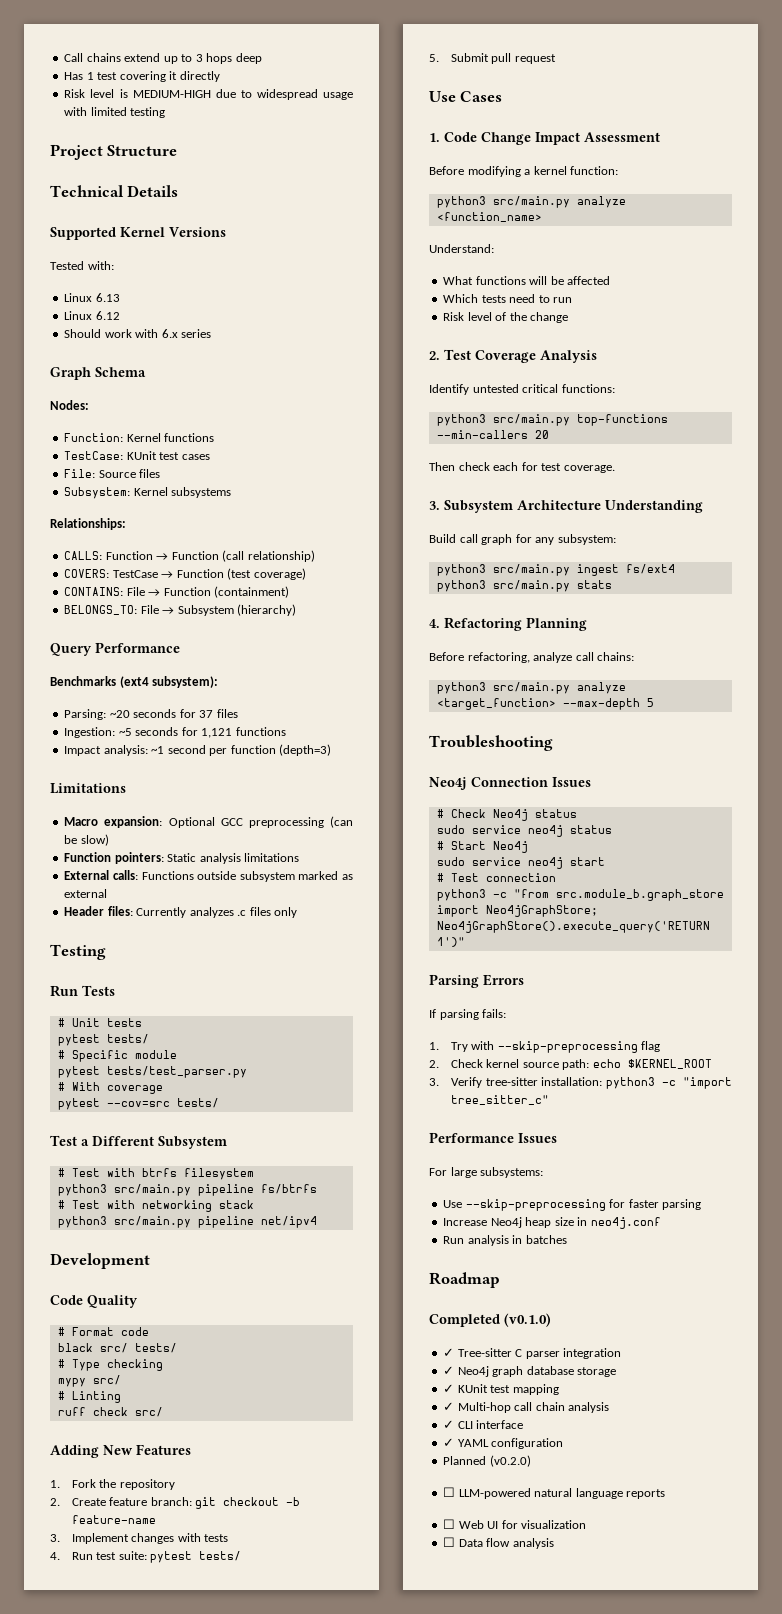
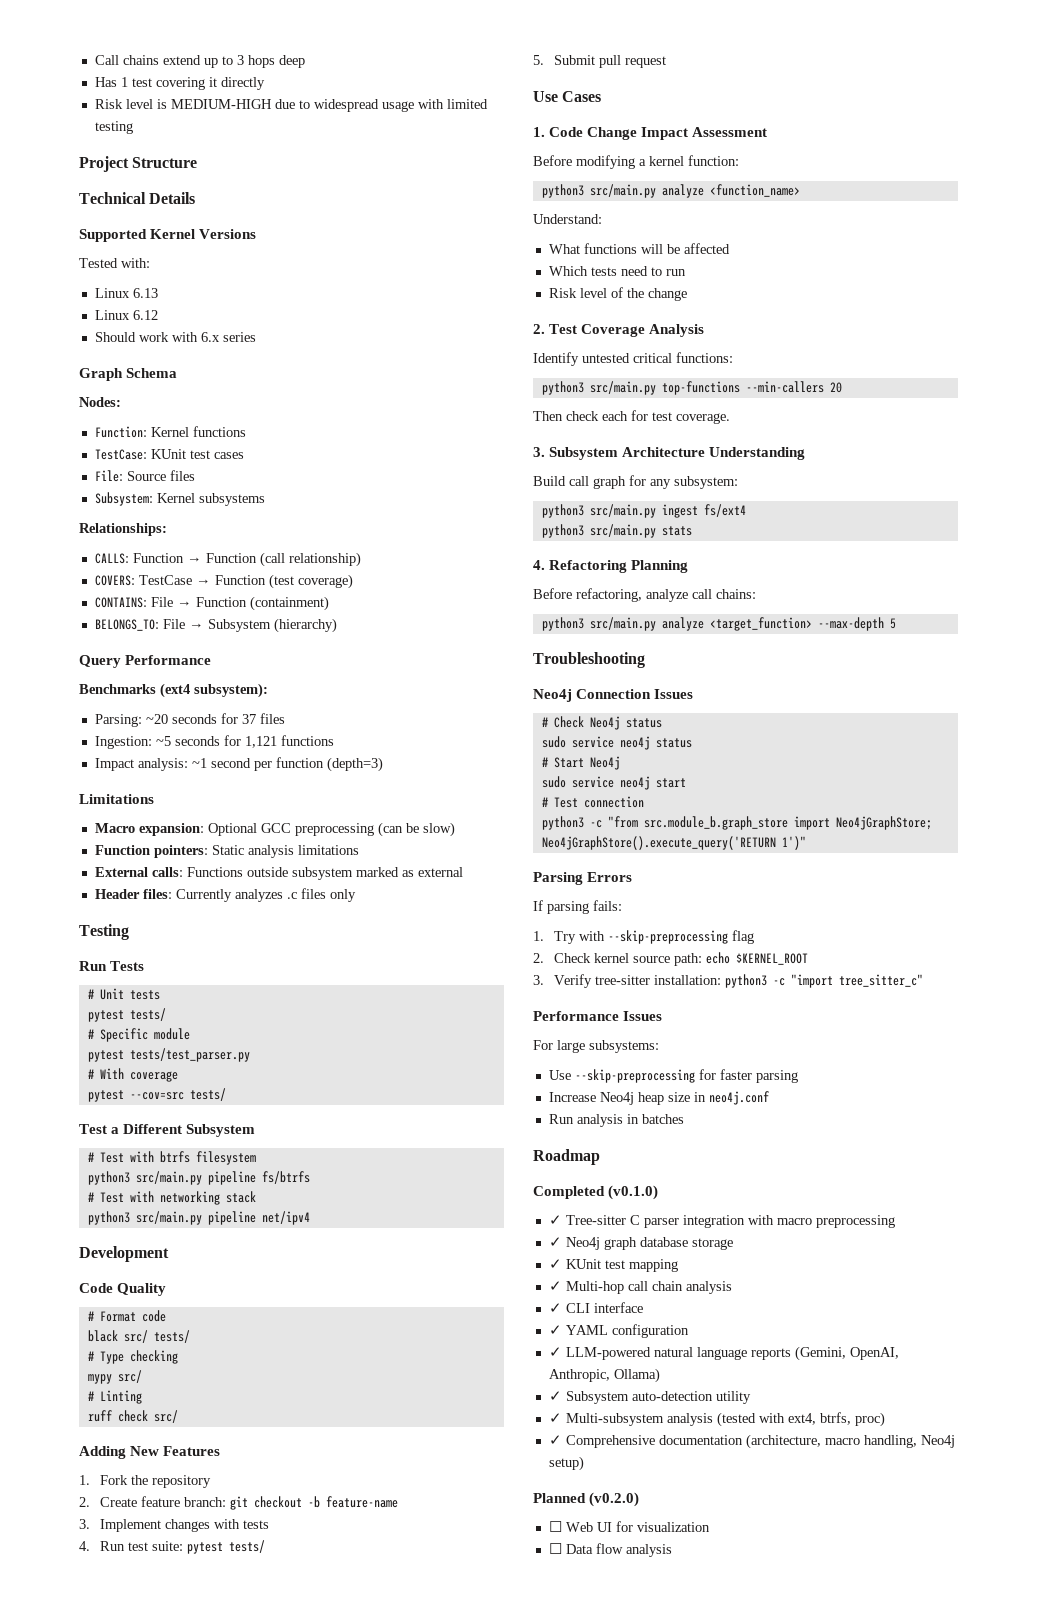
(622, 1353) none -> [747,1215,895,1228] with macro preprocessing
[443,1455,531,1467] [443,1487,456,1497] Planned (v0.2.0) // ☐ -> [548,1347,562,1357] ✓
(666, 1494) none -> [794,1346,899,1361] [548,1368,660,1383] [548,1391,751,1404] [548,1412,885,1427] [548,1434,955,1449] [548,1456,584,1471] [533,1492,640,1507] (Gemini, OpenAI, Anthropic, Ollama) // ✓ Subsystem auto-detection utility // ✓ Multi-subsystem analysis (tested with ext4, btrfs, proc) // ✓ Comprehensive documentation (architecture, macro handling, Neo4j setup) // Planned (v0.2.0)

